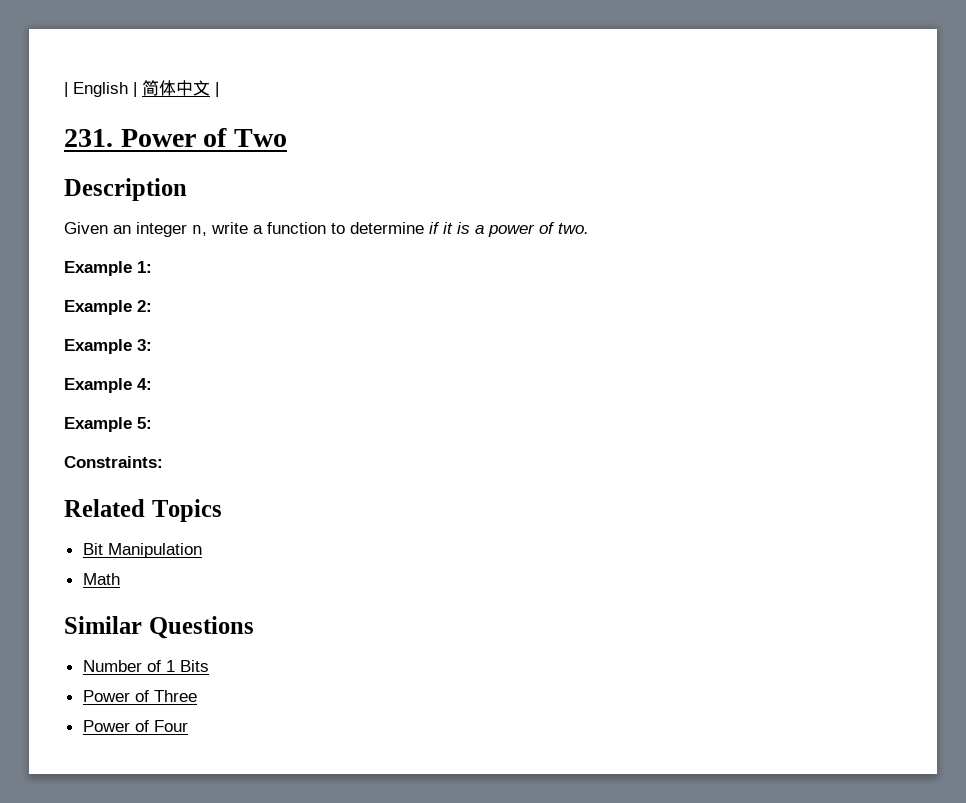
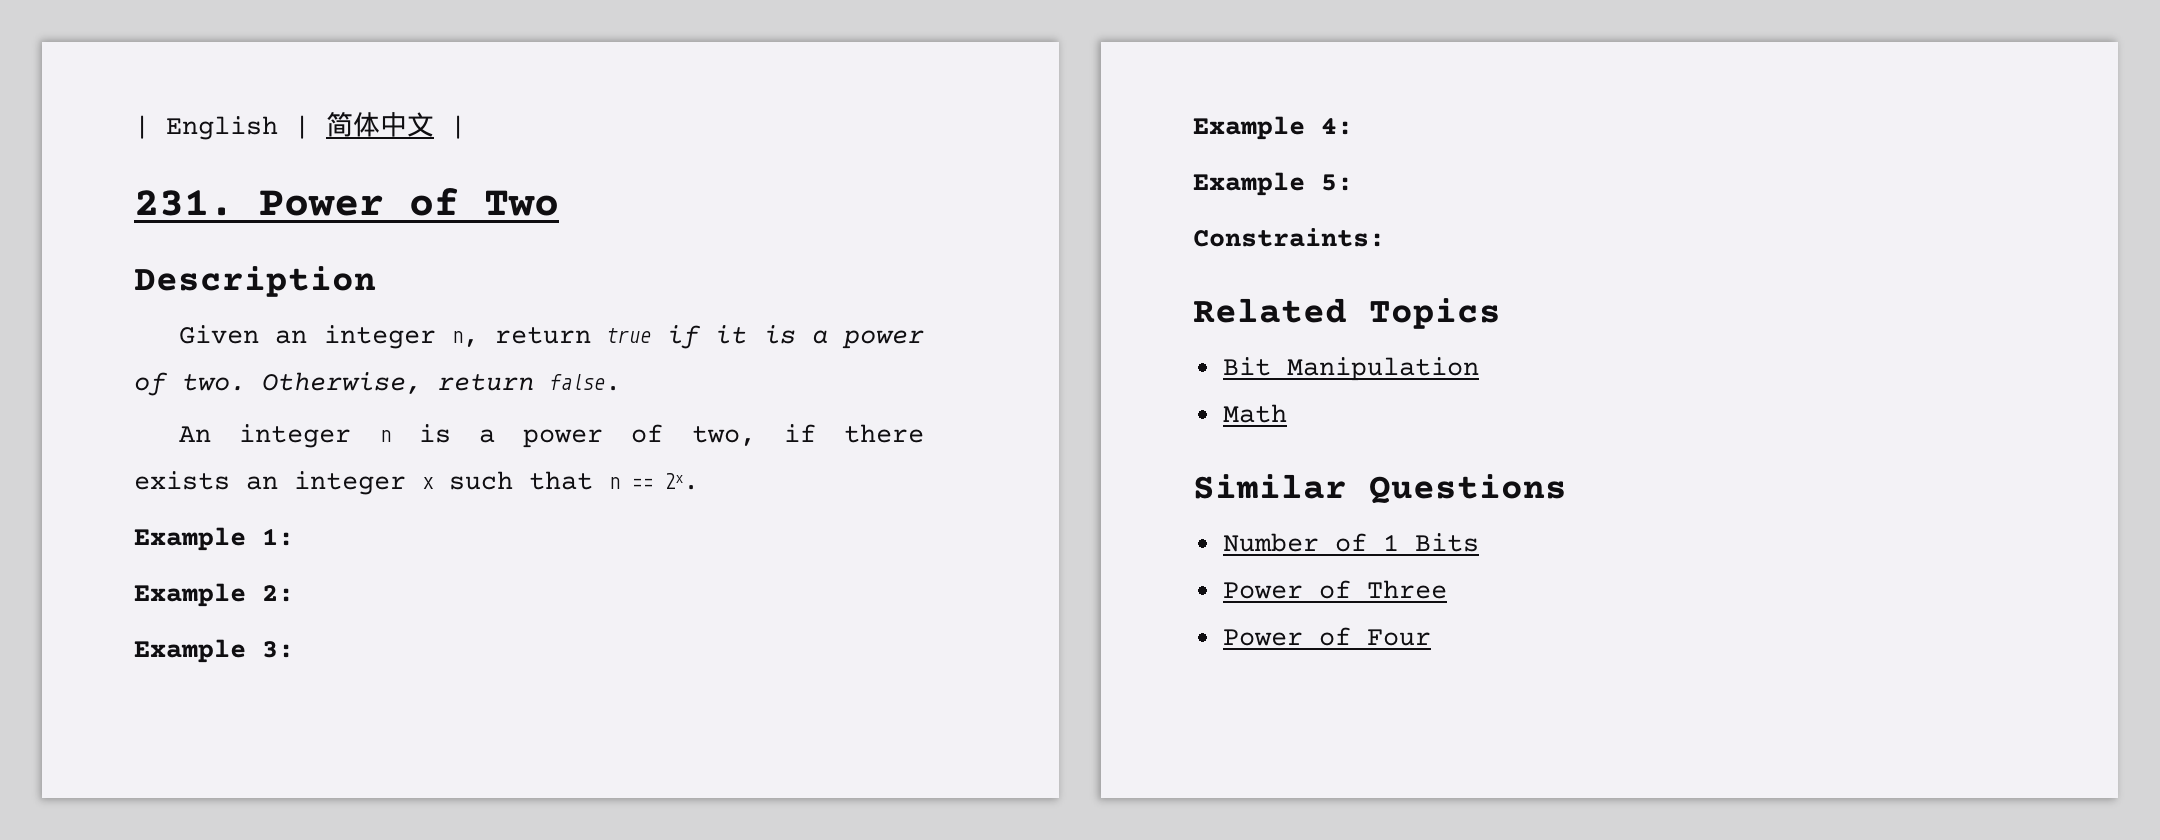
[211,222,424,234] write a function to determine -> [494,327,652,344] return true
(589, 228) none -> [262,372,621,394] [179,424,925,448] [134,471,699,495] Otherwise, return false. // An integer n is a power of two, if there exists an integer x such that n == 2x.

